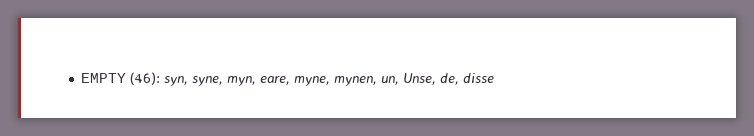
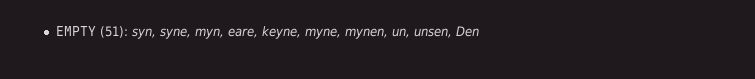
[130,72,161,85] (46): -> [99,26,128,38] (51):
(291, 80) none -> [261,26,301,39] keyne,
[403,73,495,85] Unse, de, disse -> [413,26,479,38] unsen, Den

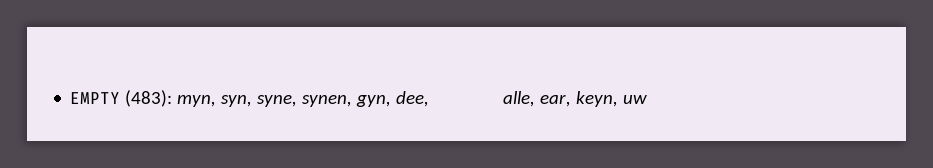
[99,26,479,39] (51): syn, syne, myn, eare, keyne, myne, mynen, un, unsen, Den -> [125,90,648,107] (483): myn, syn, syne, synen, gyn, dee, alle, ear, keyn, uw

